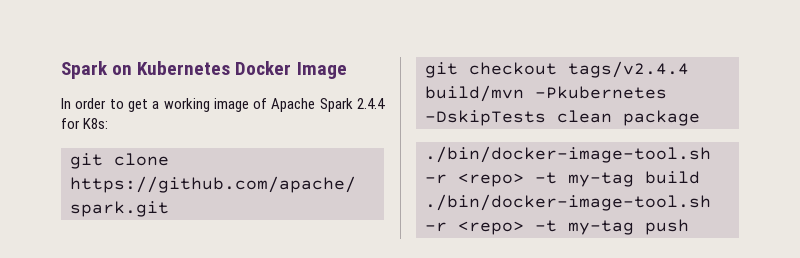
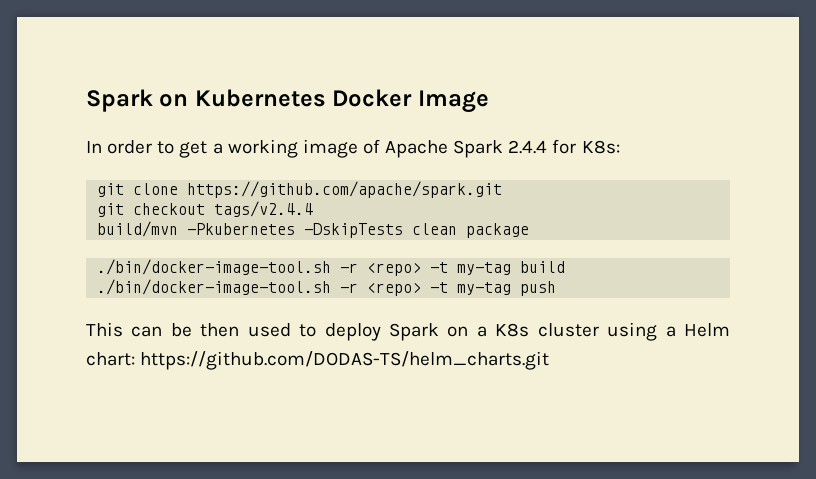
(689, 227) none -> [86,322,731,341] [86,351,550,370] // This can be then used to deploy Spark on a K8s cluster using a Helm chart: https://github.com/DODAS-TS/helm_charts.git

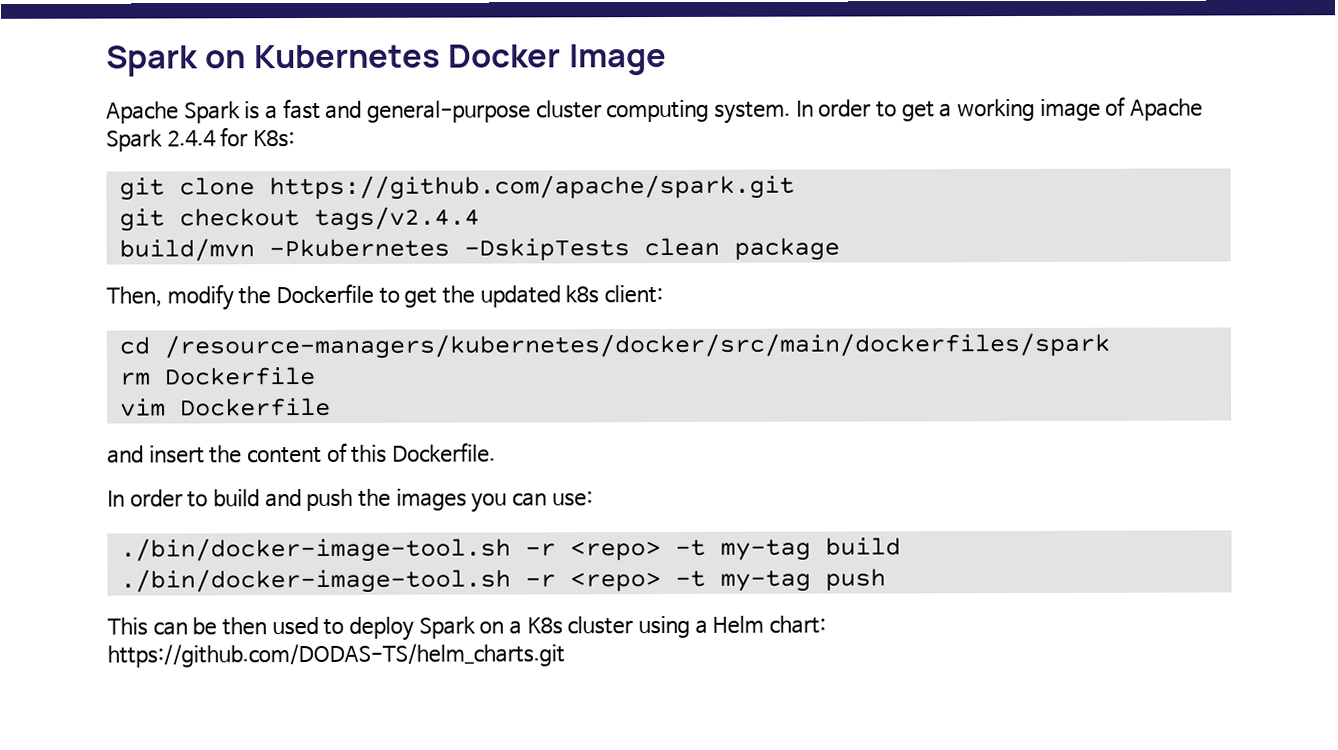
(489, 101) none -> [106,98,791,124] Apache Spark is a fast and general-purpose cluster computing system.
(530, 230) none -> [106,283,664,311] [118,332,1110,360] [118,366,316,386] [119,397,331,417] [107,442,497,464] [107,488,593,513] // Then, modify the Dockerfile to get the updated k8s client: // cd /resource-managers/kubernetes/docker/src/main/dockerfiles/spark // rm Dockerfile // vim Dockerfile // and insert the content of this Dockerfile. // In order to build and push the images you can use:

